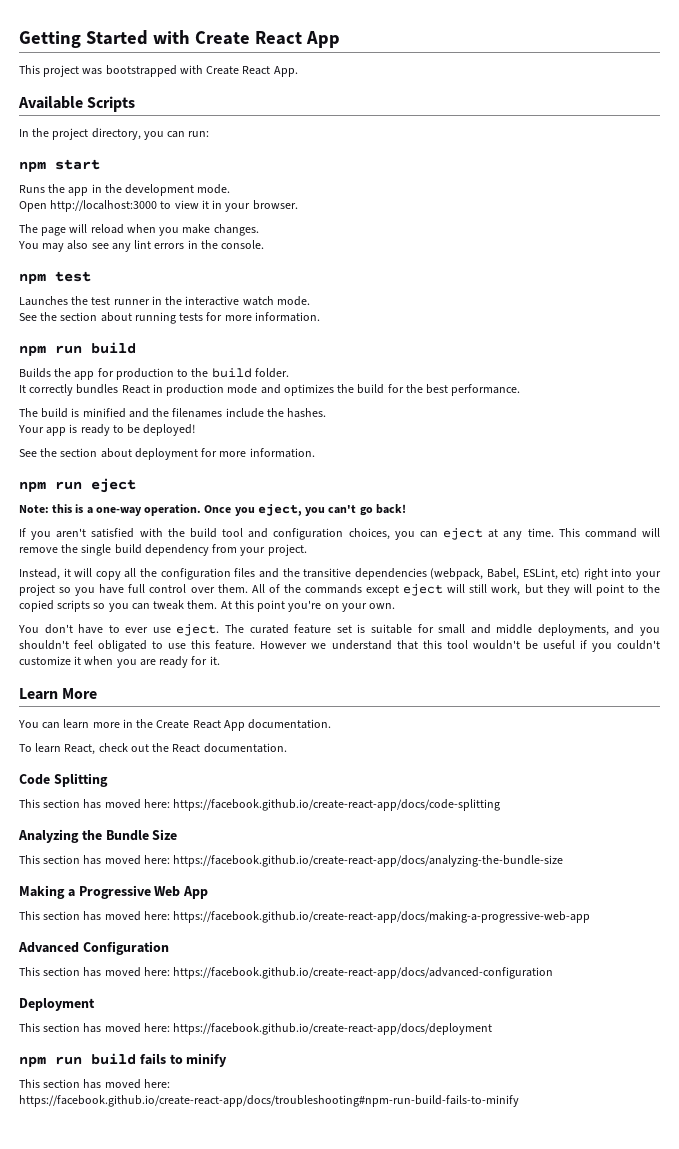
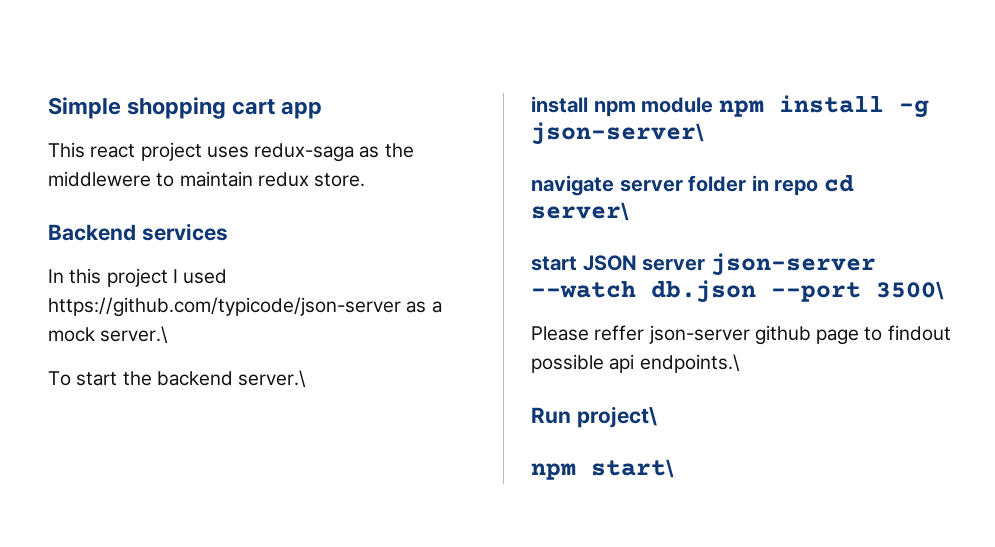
[19,30,340,48] [19,65,298,77] [18,96,136,112] [19,128,210,140] [19,159,100,172] [19,184,231,196] [19,200,298,212] [19,224,259,236] [18,240,265,252] [19,271,91,284] [19,296,310,306] [19,312,320,324] [19,342,136,356] [19,368,289,380] [19,384,521,396] [19,408,327,418] [18,424,196,436] [19,448,315,460] [19,478,136,493] [19,504,406,516] [19,528,660,540] [19,544,307,556] [19,568,661,580] [19,584,660,596] [19,600,396,612] [18,624,660,636] [19,640,660,652] [19,656,220,668] [19,688,98,700] [18,719,332,731] [19,743,287,755] [19,773,108,787] [19,799,501,811] [18,829,178,843] [19,855,564,867] [19,885,209,899] [19,911,591,923] [18,941,169,955] [19,967,554,979] [19,998,95,1011] [19,1023,493,1035] [19,1053,228,1067] [19,1079,170,1089] [19,1095,519,1107] Getting Started with Create React App // This project was bootstrapped with Create React App. // Available Scripts // In the project directory, you can run: // npm start // Runs the app in the development mode. // Open http://localhost:3000 to view it in your browser. // The page will reload when you make changes. // You may also see any lint errors in the console. // npm test // Launches the test runner in the interactive watch mode. // See the section about running tests for more information. // npm run build // Builds the app for production to the build folder. // It correctly bundles React in production mode and optimizes the build for the best performance. // The build is minified and the filenames include the hashes. // Your app is ready to be deployed! // See the section about deployment for more information. // npm run eject // Note: this is a one-way operation. Once you eject, you can't go back! // If you aren't satisfied with the build tool and configuration choices, you can eject at any time. This command will remove the single build dependency from your project. // Instead, it will copy all the configuration files and the transitive dependencies (webpack, Babel, ESLint, etc) right into your project so you have full control over them. All of the commands except eject will still work, but they will point to the copied scripts so you can tweak them. At this point you're on your own. // You don't have to ever use eject. The curated feature set is suitable for small and middle deployments, and you shouldn't feel obligated to use this feature. However we understand that this tool wouldn't be useful if you couldn't customize it when you are ready for it. // Learn More // You can learn more in the Create React App documentation. // To learn React, check out the React documentation. // Code Splitting // This section has moved here: https://facebook.github.io/create-react-app/docs/code-splitting // Analyzing the Bundle Size // This section has moved here: https://facebook.github.io/create-react-app/docs/analyzing-the-bundle-size // Making a Progressive Web App // This section has moved here: https://facebook.github.io/create-react-app/docs/making-a-progressive-web-app // Advanced Configuration // This section has moved here: https://facebook.github.io/create-react-app/docs/advanced-configuration // Deployment // This section has moved here: https://facebook.github.io/create-react-app/docs/deployment // npm run build fails to minify // This section has moved here: https://facebook.github.io/create-react-app/docs/troubleshooting#npm-run-build-fails-to-minify -> [48,97,323,119] [48,142,414,162] [48,171,366,187] [48,223,228,241] [48,268,228,287] [48,297,442,317] [48,326,169,344] [48,370,307,388] [531,95,929,118] [531,122,704,145] [531,174,854,196] [531,202,629,221] [531,253,876,276] [531,280,944,303] [531,325,951,345] [531,354,740,373] [531,406,657,428] [531,459,674,480] Simple shopping cart app // This react project uses redux-saga as the middlewere to maintain redux store. // Backend services // In this project I used https://github.com/typicode/json-server as a mock server.\ // To start the backend server.\ // install npm module npm install -g json-server\ // navigate server folder in repo cd server\ // start JSON server json-server --watch db.json --port 3500\ // Please reffer json-server github page to findout possible api endpoints.\ // Run project\ // npm start\

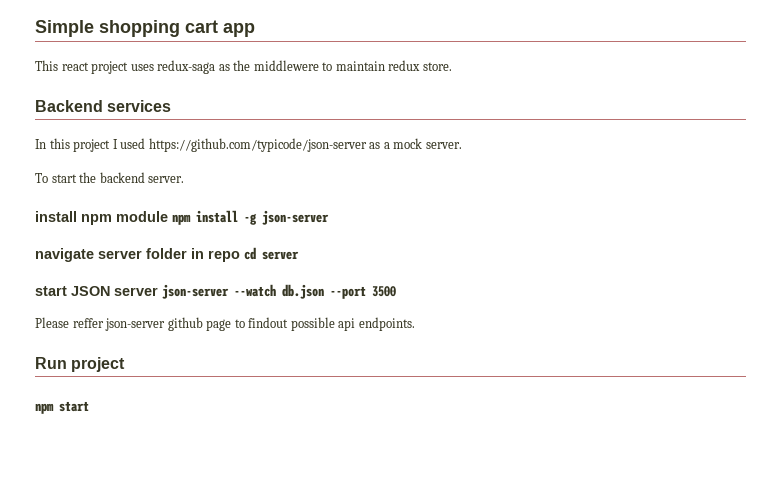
[100,326,169,344] server.\ -> [425,142,462,149] server.
[238,370,307,388] server.\ -> [148,176,185,183] server.
[531,122,704,145] json-server\ -> [262,210,329,225] json-server
[531,202,629,221] server\ -> [262,251,299,260] server
[876,281,944,300] 3500\ -> [372,286,396,297] 3500
[639,354,740,373] endpoints.\ -> [358,317,415,331] endpoints.
[576,406,657,428] [531,459,674,480] project\ // npm start\ -> [71,357,126,372] [35,401,89,414] project // npm start

